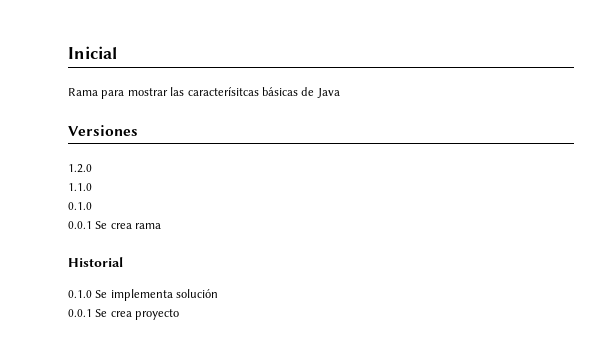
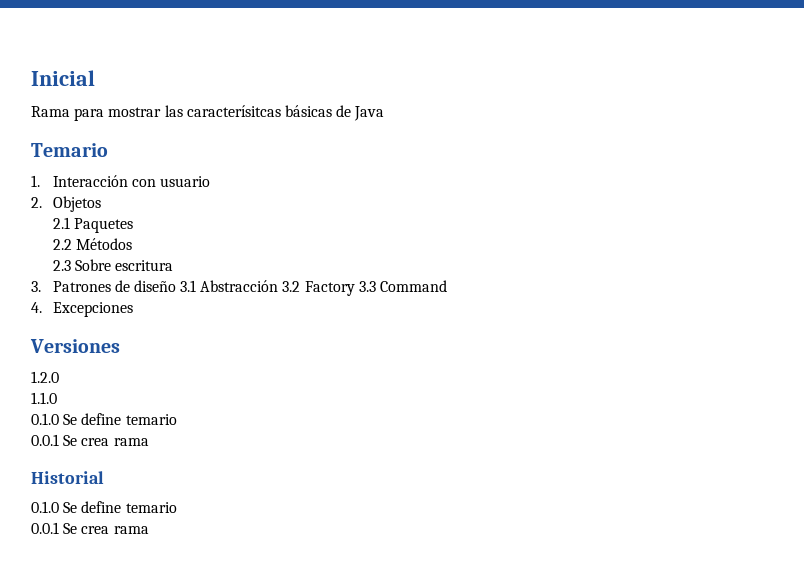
(340, 93) none -> [31,143,108,157] [31,175,210,187] [31,196,101,212] [52,217,133,233] [52,238,132,250] [52,259,173,271] [31,280,448,296] [31,302,133,317] // Temario // 1. Interacción con usuario // 2. Objetos // 2.1 Paquetes // 2.2 Métodos // 2.3 Sobre escritura // 3. Patrones de diseño 3.1 Abstracción 3.2 Factory 3.3 Command // 4. Excepciones
(92, 206) none -> [63,413,177,425] Se define temario
[110,289,219,301] [68,309,180,320] implementa solución // 0.0.1 Se crea proyecto -> [81,501,177,513] [31,522,149,534] define temario // 0.0.1 Se crea rama

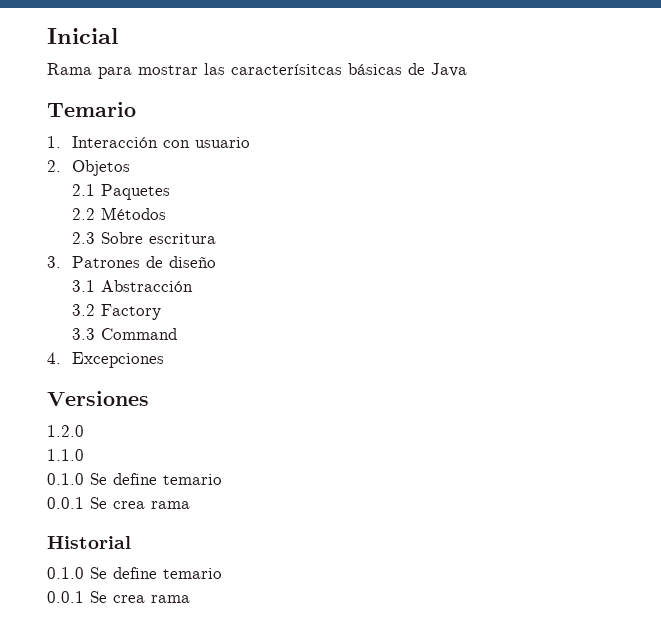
(176, 286) none -> (216, 262) //
(279, 286) none -> (193, 286) //
(355, 288) none -> (161, 312) //

